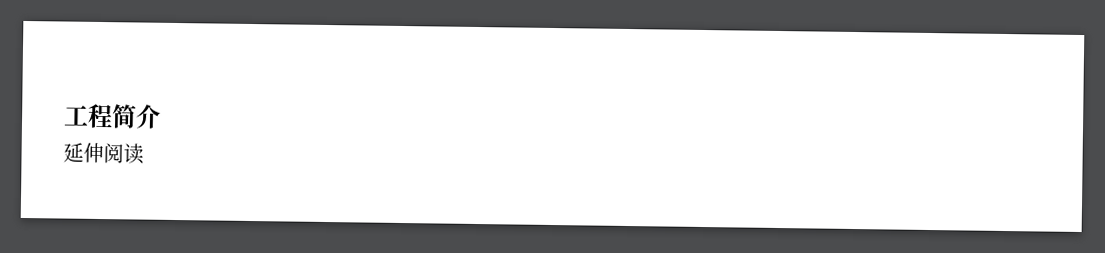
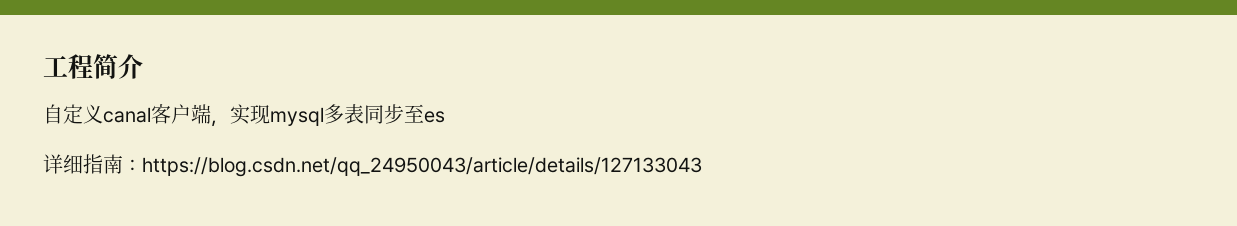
[63,142,144,165] 延伸阅读 -> [43,104,445,127] [43,154,702,177] 自定义canal客户端，实现mysql多表同步至es // 详细指南：https://blog.csdn.net/qq_24950043/article/details/127133043

